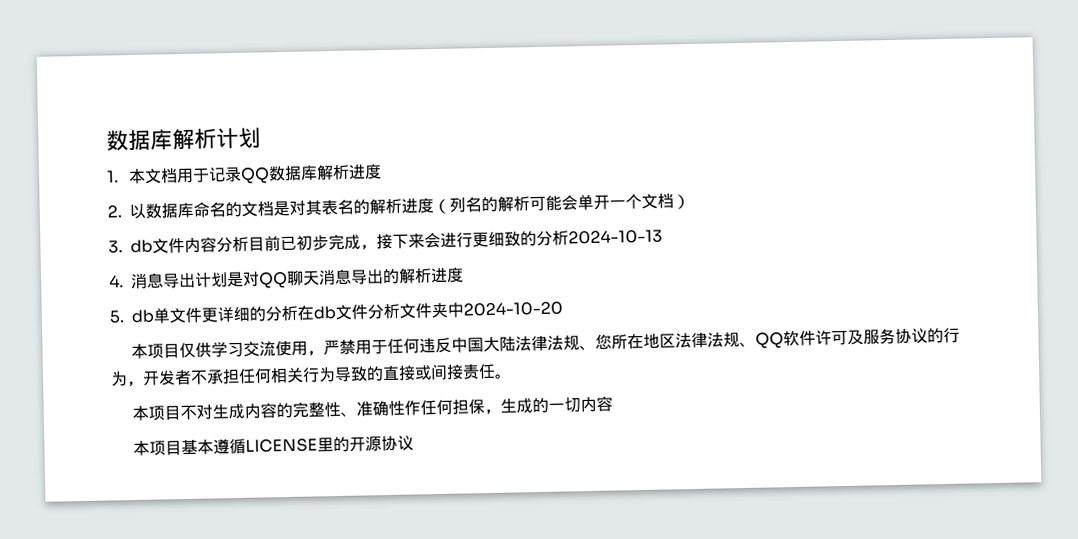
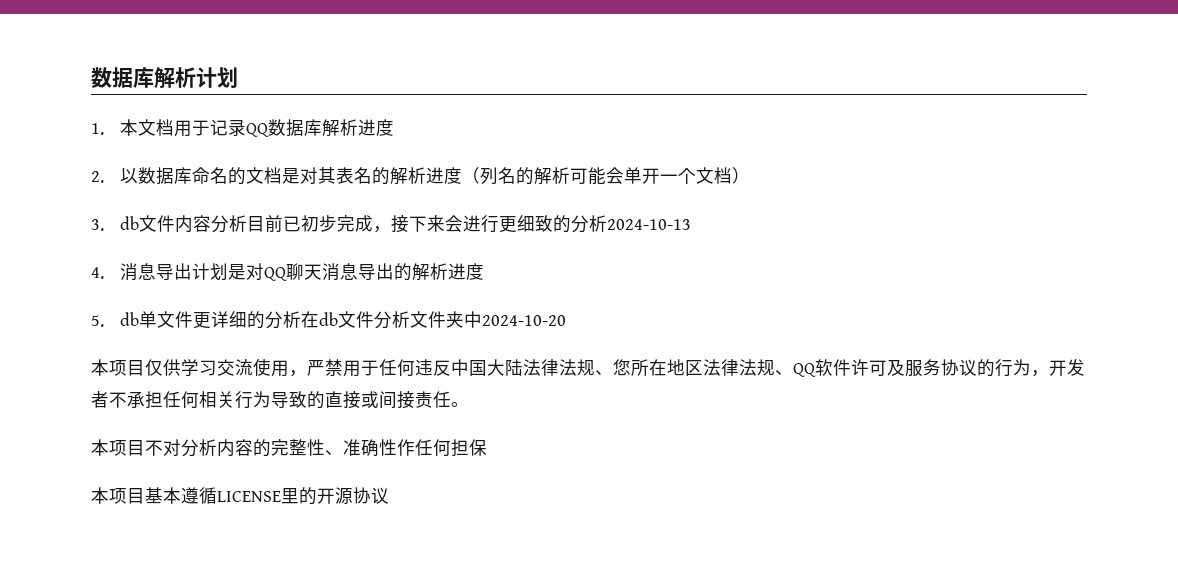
[212,403,246,420] 生成 -> [181,439,217,457] 分析
[484,395,614,415] ，生成的一切内容 -> (487, 447) none

